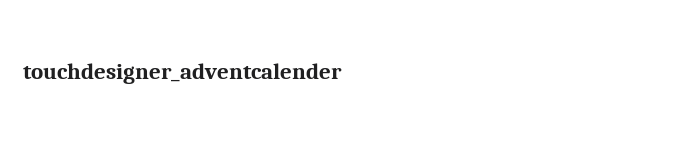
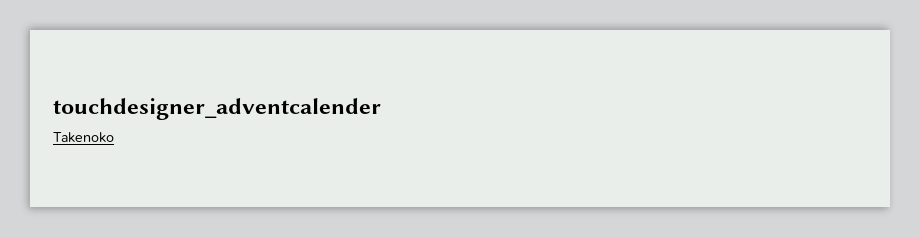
(342, 73) none -> [53,132,114,143] // Takenoko

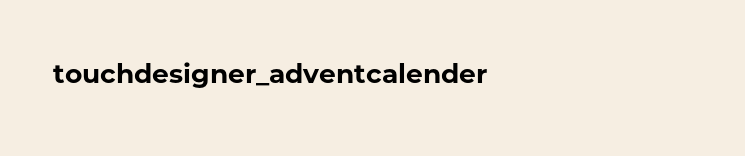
[53,132,114,143] // Takenoko -> (487, 75) none

